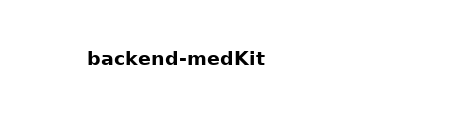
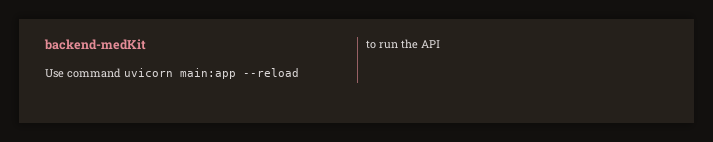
(265, 58) none -> [45,68,299,79] [366,39,440,49] // Use command uvicorn main:app --reload // to run the API

